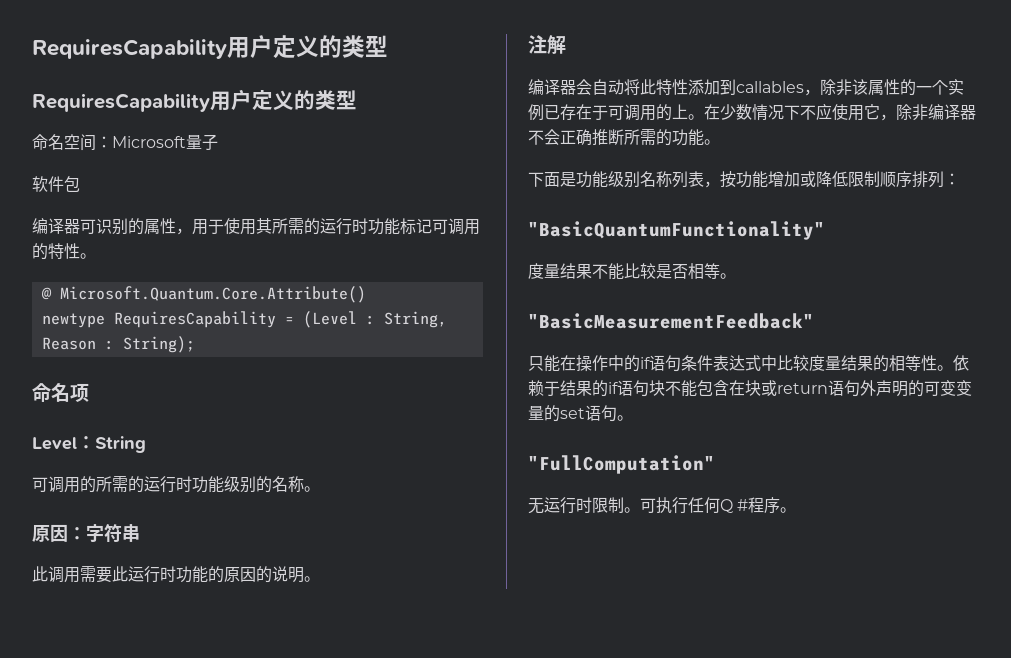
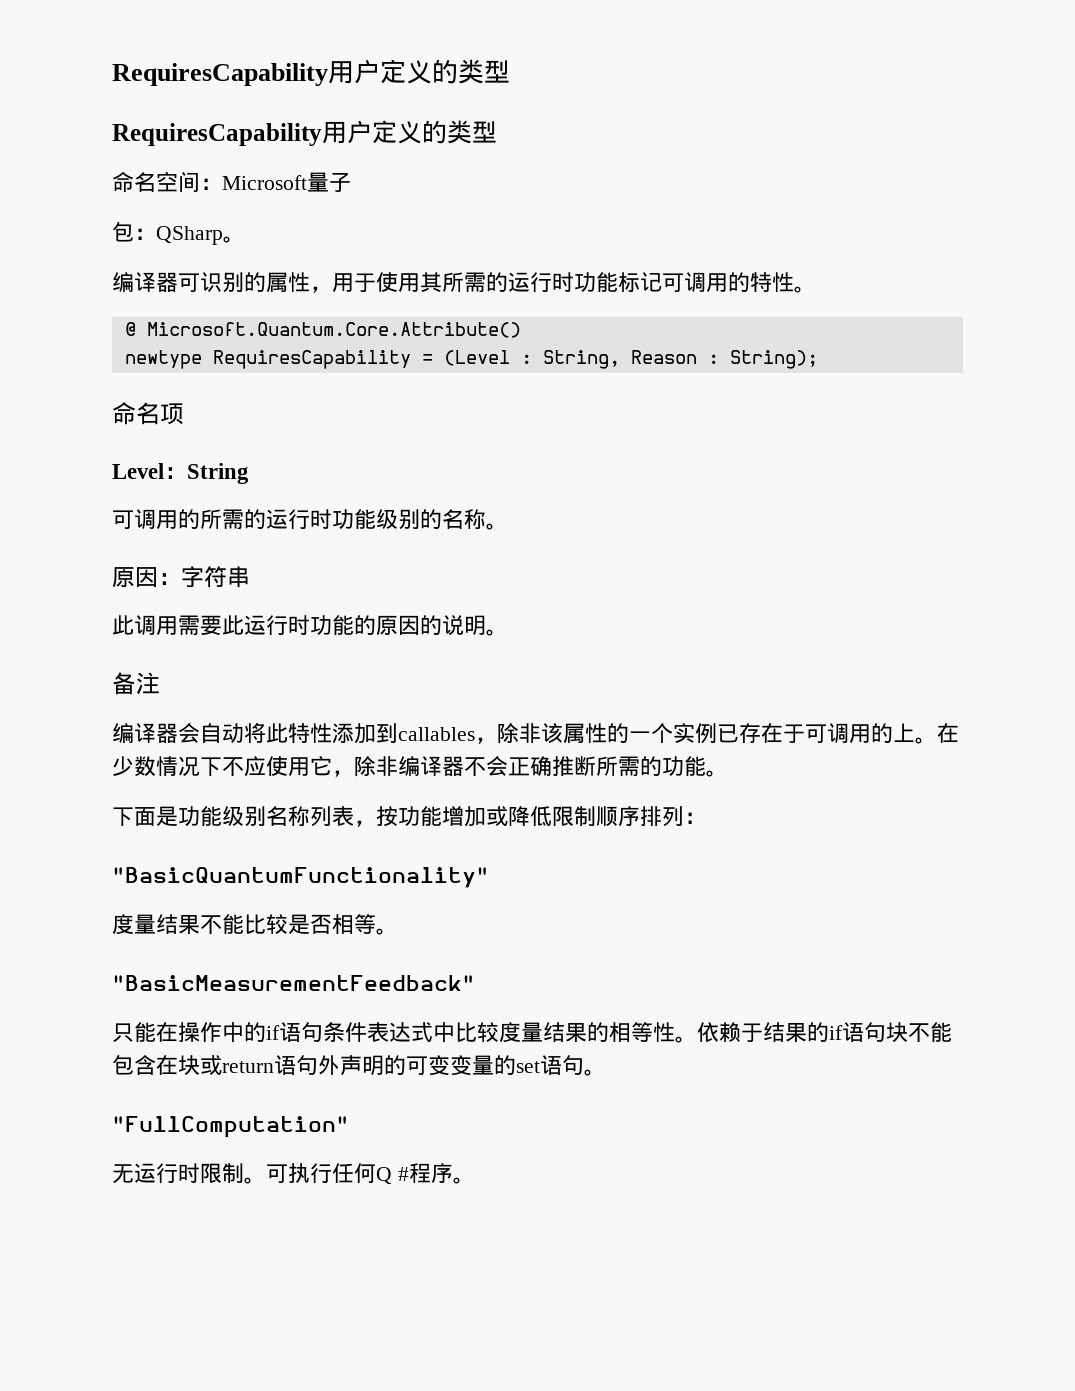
[32,176,80,192] 软件包 -> [112,222,245,245] 包：QSharp。
(320, 579) none -> [112,672,136,695] 备
[547,35,566,54] 解 -> (160, 683) none

